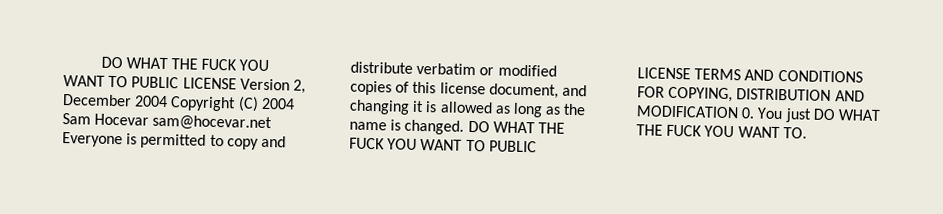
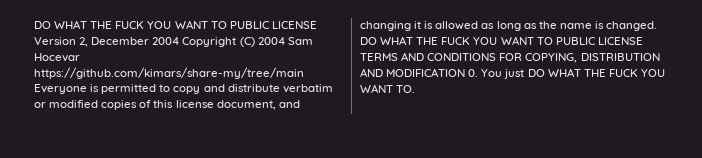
[152,114,273,132] sam@hocevar.net -> [34,67,304,79] https://github.com/kimars/share-my/tree/main

